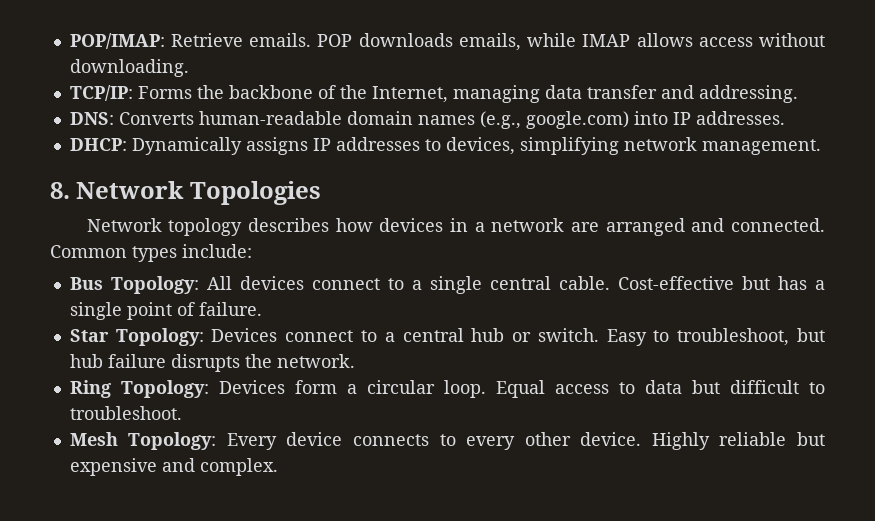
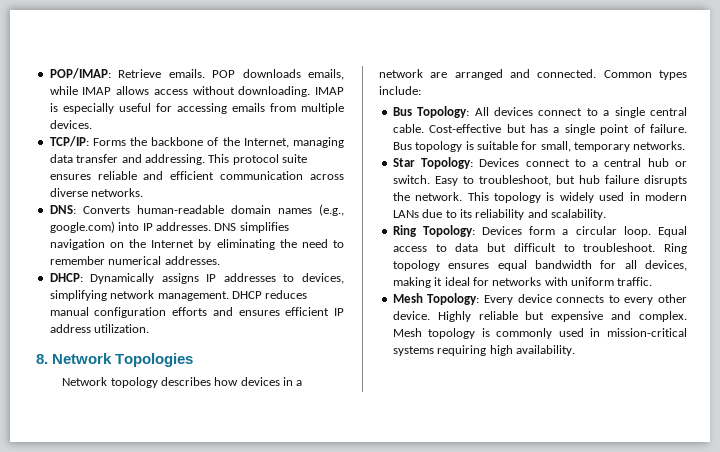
(189, 68) none -> [315,87,344,95] [49,103,344,114] [49,120,92,129] IMAP is especially useful for accessing emails from multiple devices.
(798, 94) none -> [208,154,307,165] [49,171,344,180] [49,188,144,197] This protocol suite ensures reliable and efficient communication across diverse networks.
(785, 118) none -> [214,222,289,233] [49,239,344,250] [49,256,220,265] DNS simplifies navigation on the Internet by eliminating the need to remember numerical addresses.
(821, 147) none -> [231,290,308,299] [49,307,345,318] [49,324,150,333] DHCP reduces manual configuration efforts and ensures efficient IP address utilization.
(262, 309) none -> [392,141,686,152] Bus topology is suitable for small, temporary networks.
(355, 361) none -> [467,192,687,203] [392,209,606,220] This topology is widely used in modern LANs due to its reliability and scalability.
(182, 413) none -> [664,243,687,254] [392,260,687,271] [392,277,653,288] Ring topology ensures equal bandwidth for all devices, making it ideal for networks with uniform traffic.
(278, 467) none -> [392,328,687,339] [392,345,575,356] Mesh topology is commonly used in mission-critical systems requiring high availability.

